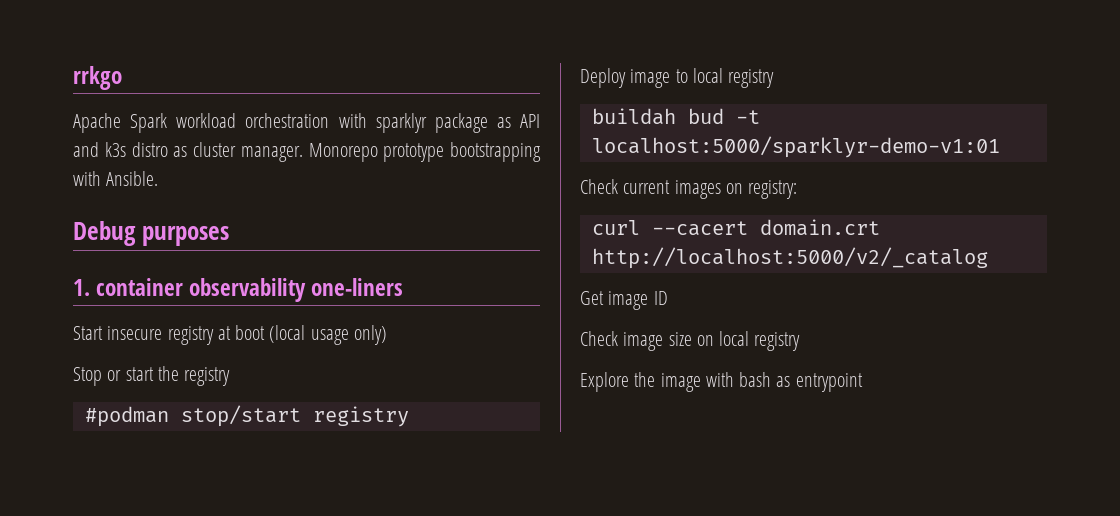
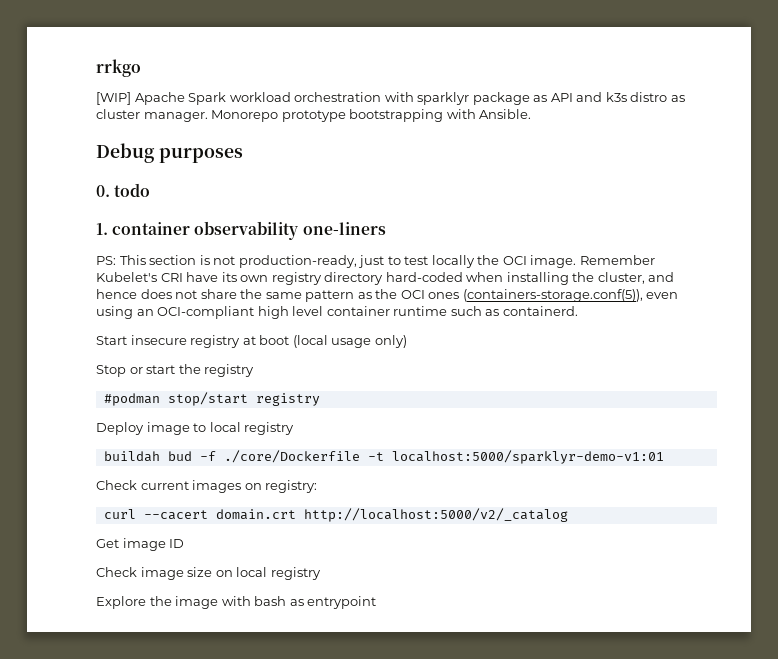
(122, 78) none -> [96,92,131,105] [WIP]
(229, 236) none -> [96,183,151,197] // 0. todo
(404, 287) none -> [96,255,655,268] [96,272,675,285] [96,289,679,302] [96,306,578,319] // PS: This section is not production-ready, just to test locally the OCI image. Remember Kubelet's CRI have its own registry directory hard-coded when installing the cluster, and hence does not share the same pattern as the OCI ones (containers-storage.conf(5)), even using an OCI-compliant high level container runtime such as containerd.
(724, 116) none -> [199,450,360,463] -f ./core/Dockerfile

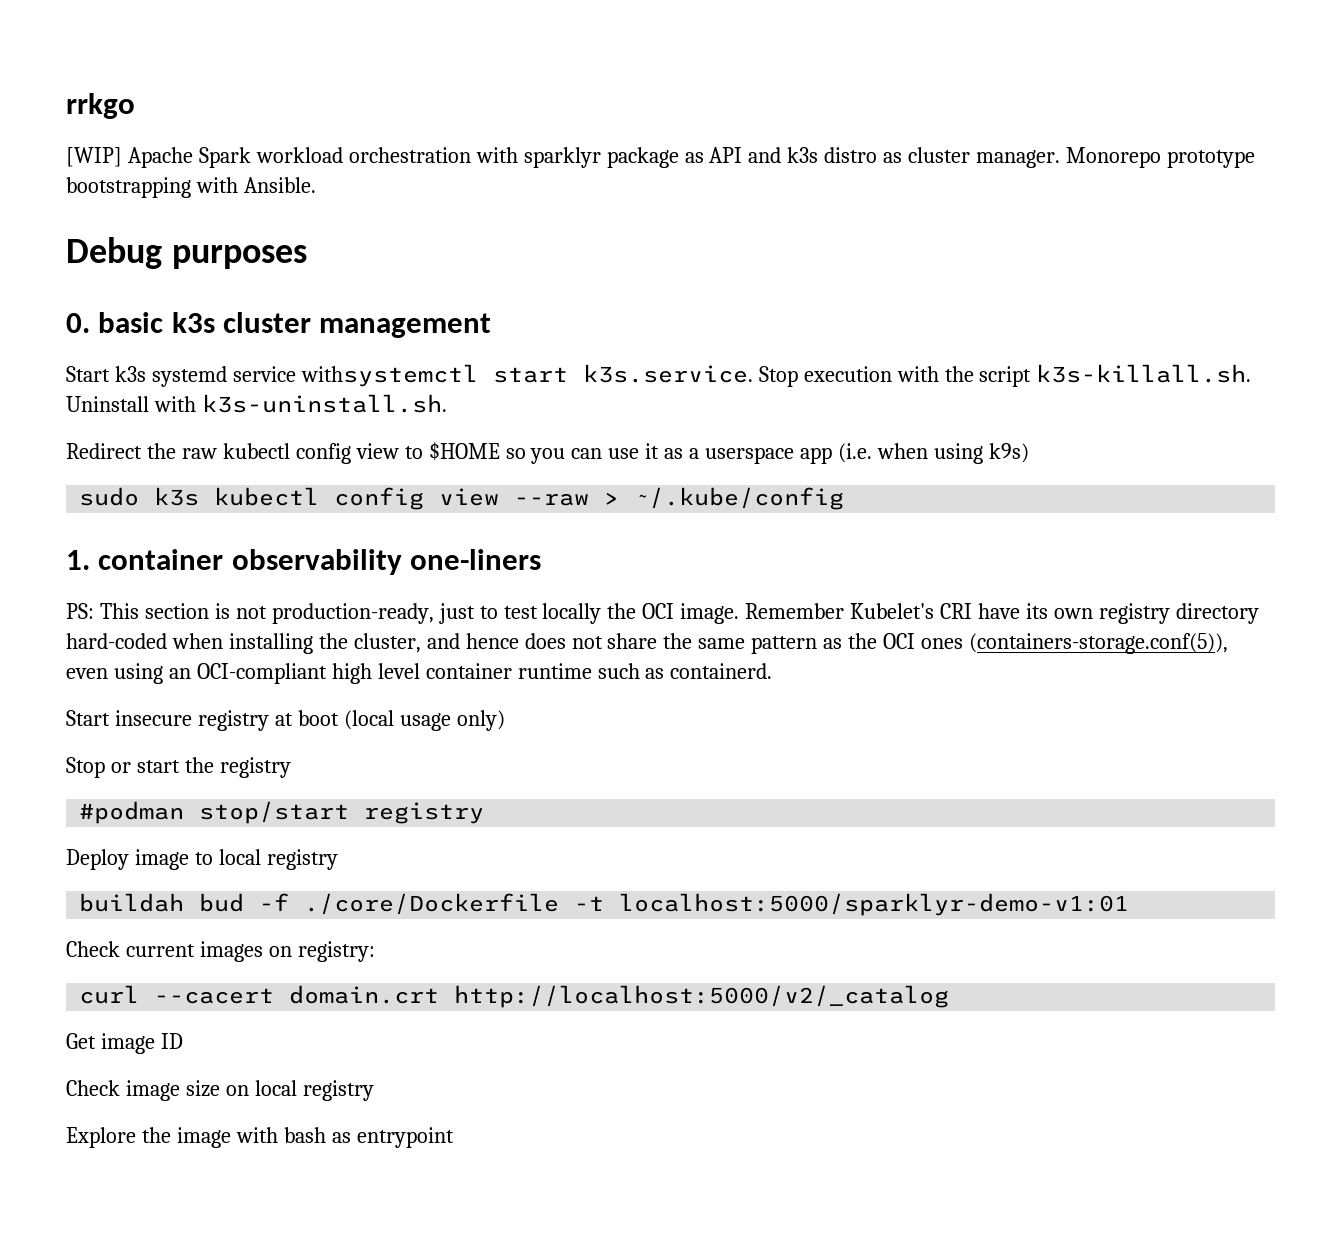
[114,183,151,197] todo -> [98,312,492,338] [66,364,1252,387] [66,394,447,413] [66,442,1029,464] [79,487,845,510] basic k3s cluster management // Start k3s systemd service withsystemctl start k3s.service. Stop execution with the script k3s-killall.sh. Uninstall with k3s-uninstall.sh. // Redirect the raw kubectl config view to $HOME so you can use it as a userspace app (i.e. when using k9s) // sudo k3s kubectl config view --raw > ~/.kube/config

